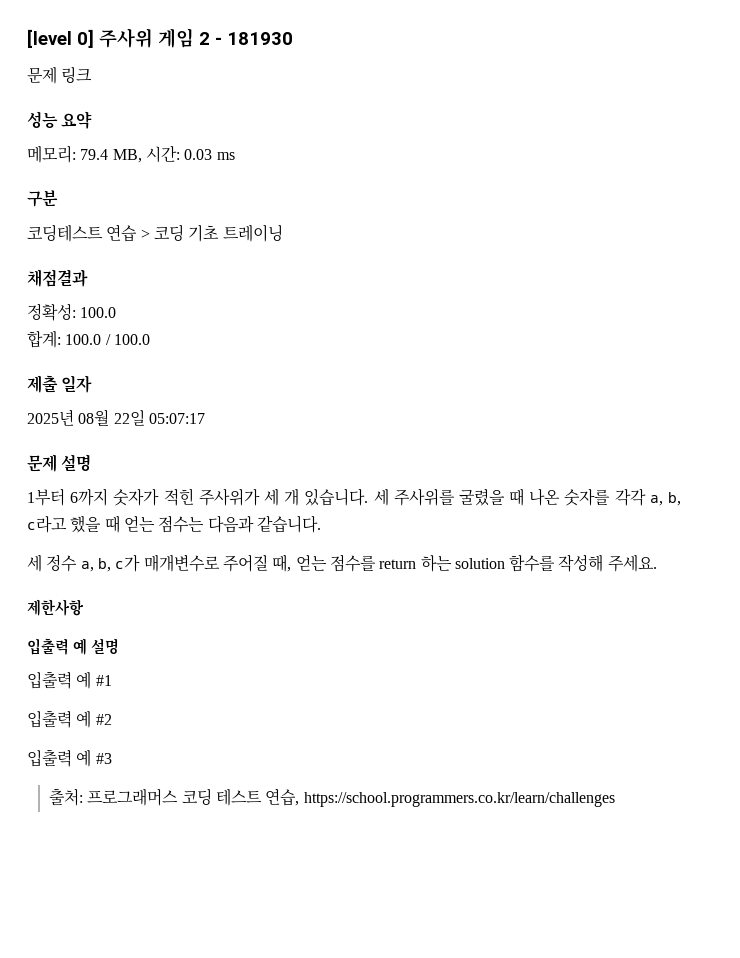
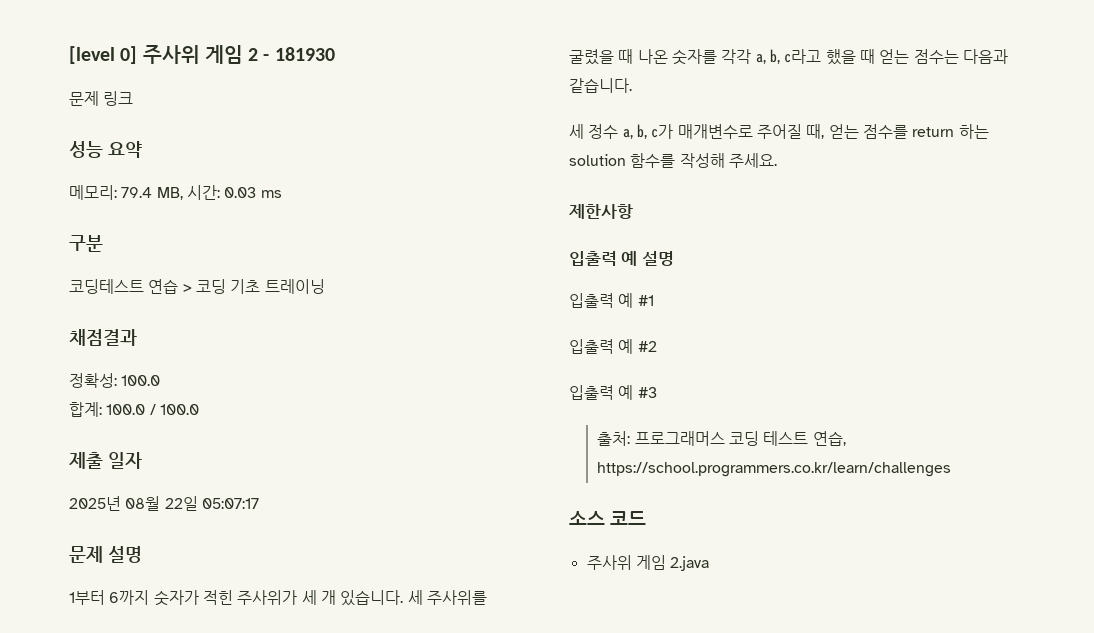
(615, 799) none -> [569,510,646,525] [586,555,710,571] // 소스 코드 // 주사위 게임 2.java

